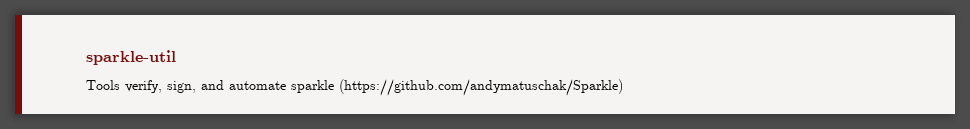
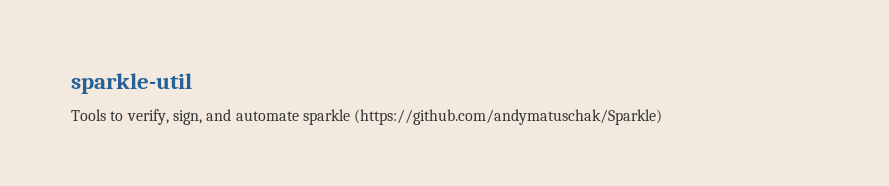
(120, 85) none -> [110,111,124,121] to

